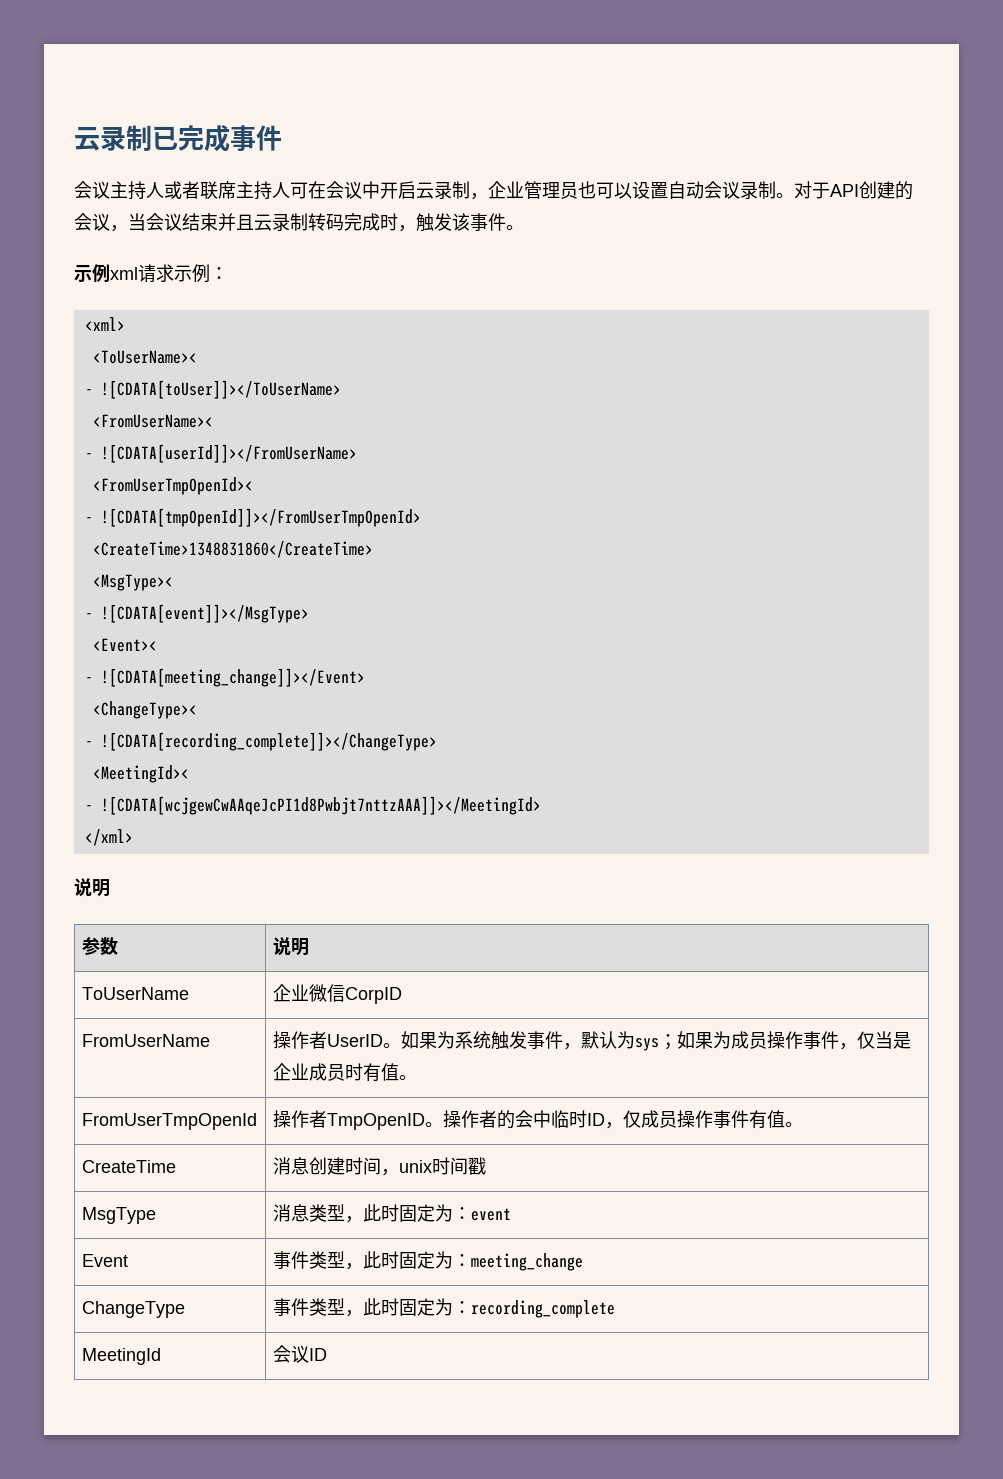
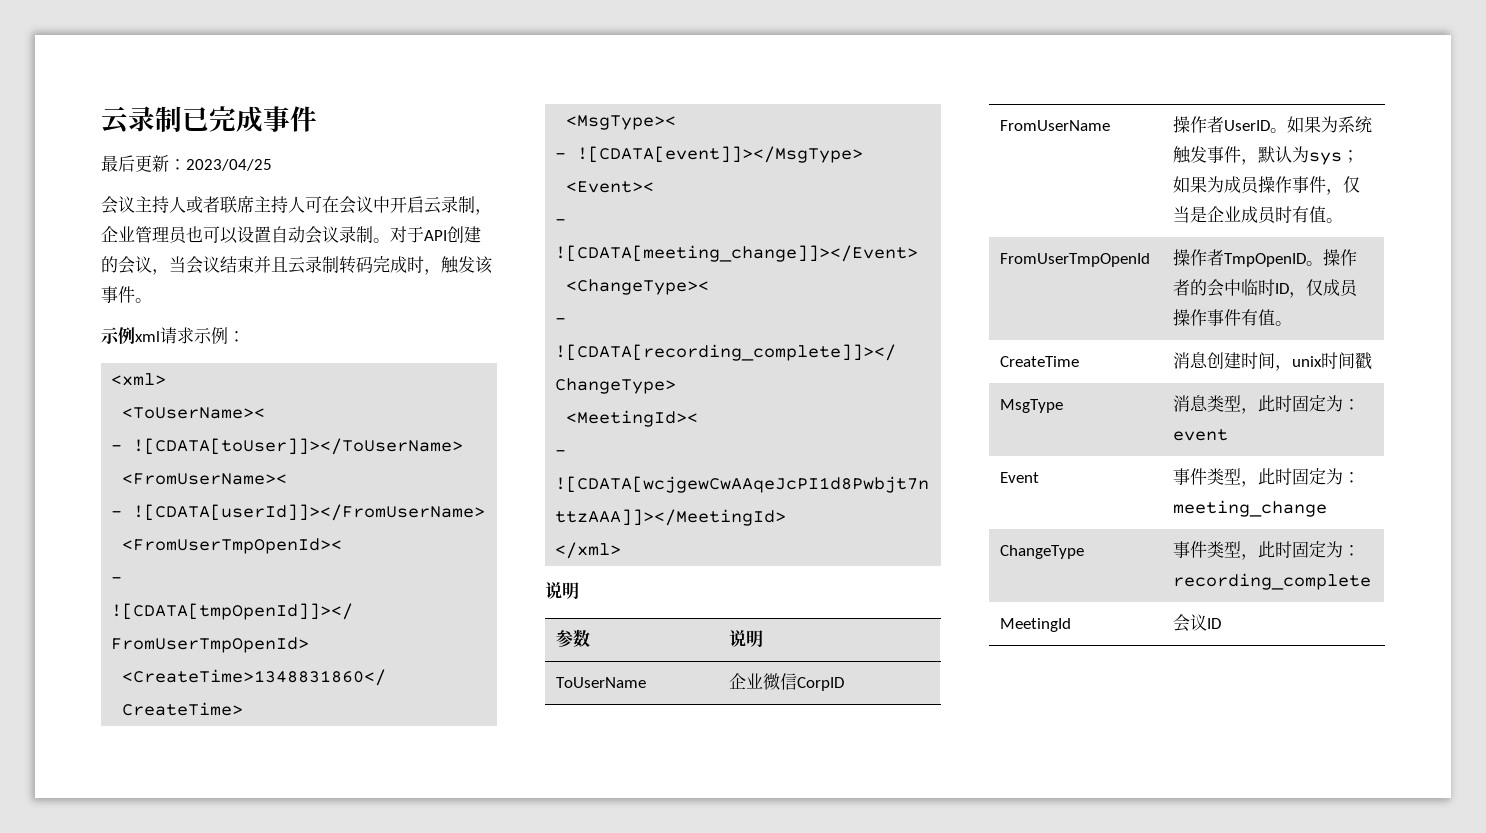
(282, 138) none -> [101,155,272,172] // 最后更新：2023/04/25

